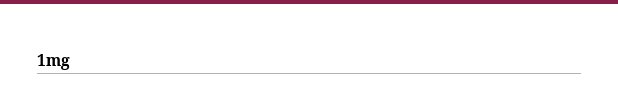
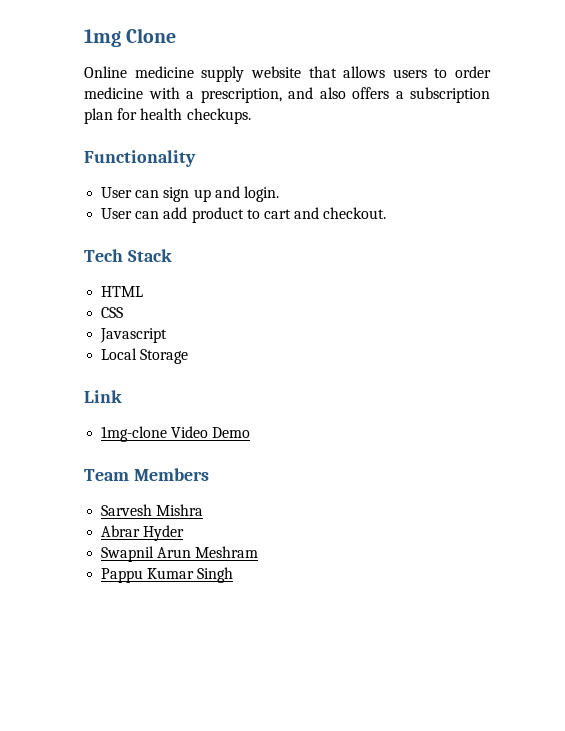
(70, 62) none -> [126,28,177,43] [84,66,491,82] [84,87,490,103] [84,108,251,124] [84,150,196,167] [101,186,279,202] [101,207,387,223] [84,249,172,262] [101,286,144,297] [101,307,124,318] [100,328,168,343] [101,348,189,364] [84,390,122,403] [101,426,251,442] [84,468,209,481] [101,504,204,516] [101,525,185,541] [101,546,259,562] [101,567,234,583] Clone // Online medicine supply website that allows users to order medicine with a prescription, and also offers a subscription plan for health checkups. // Functionality // User can sign up and login. // User can add product to cart and checkout. // Tech Stack // HTML // CSS // Javascript // Local Storage // Link // 1mg-clone Video Demo // Team Members // Sarvesh Mishra // Abrar Hyder // Swapnil Arun Meshram // Pappu Kumar Singh

